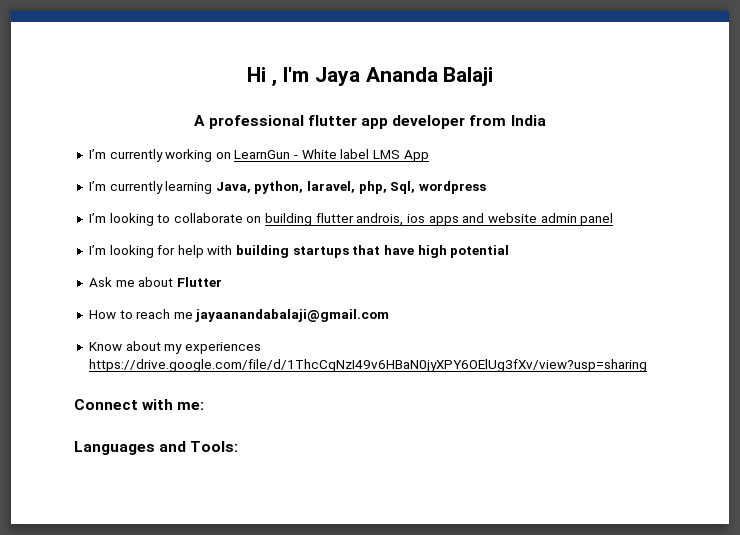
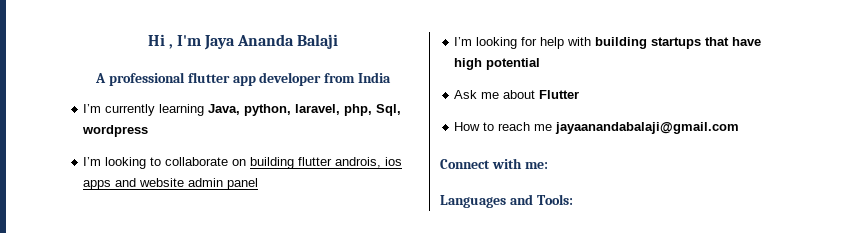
[88,149,429,162] // I’m currently working on LearnGun - White label LMS App -> (391, 77) none
[88,341,261,354] [88,359,647,372] // Know about my experiences https://drive.google.com/file/d/1ThcCqNzI49v6HBaN0jyXPY6OElUg3fXv/view?usp=sharing -> (740, 128) none

